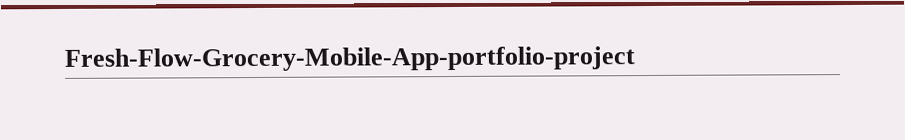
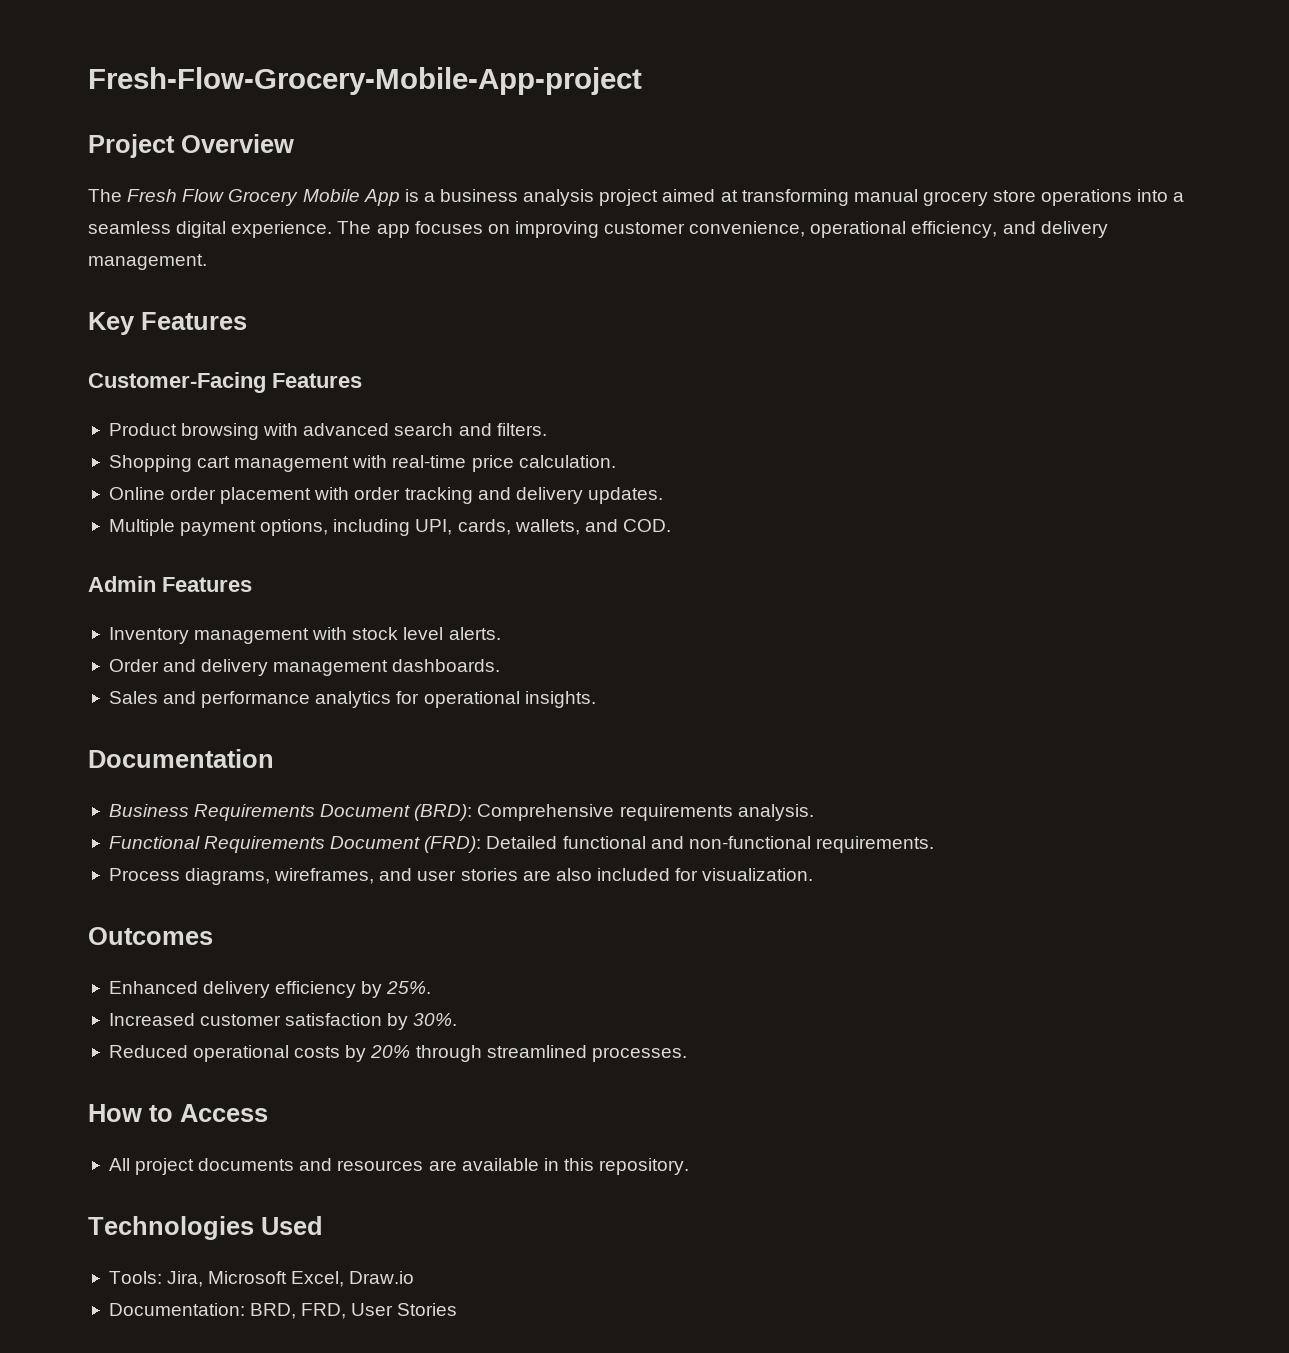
[64,46,635,72] Fresh-Flow-Grocery-Mobile-App-portfolio-project -> [88,67,642,95] [88,134,294,158] [88,189,1185,206] [88,221,1108,238] [88,254,207,270] [88,312,247,335] [88,372,362,393] [108,423,547,440] [108,455,616,472] [108,487,663,504] [108,519,671,536] [88,576,252,592] [108,627,501,644] [108,659,501,676] [108,691,596,708] [88,749,274,768] [108,804,814,821] [108,836,934,853] [108,868,814,885] [88,927,213,945] [108,981,432,998] [108,1013,458,1030] [108,1045,687,1062] [88,1104,268,1122] [108,1158,690,1175] [88,1216,323,1240] [108,1271,415,1287] [108,1303,458,1319] Fresh-Flow-Grocery-Mobile-App-project // Project Overview // The Fresh Flow Grocery Mobile App is a business analysis project aimed at transforming manual grocery store operations into a seamless digital experience. The app focuses on improving customer convenience, operational efficiency, and delivery management. // Key Features // Customer-Facing Features // Product browsing with advanced search and filters. // Shopping cart management with real-time price calculation. // Online order placement with order tracking and delivery updates. // Multiple payment options, including UPI, cards, wallets, and COD. // Admin Features // Inventory management with stock level alerts. // Order and delivery management dashboards. // Sales and performance analytics for operational insights. // Documentation // Business Requirements Document (BRD): Comprehensive requirements analysis. // Functional Requirements Document (FRD): Detailed functional and non-functional requirements. // Process diagrams, wireframes, and user stories are also included for visualization. // Outcomes // Enhanced delivery efficiency by 25%. // Increased customer satisfaction by 30%. // Reduced operational costs by 20% through streamlined processes. // How to Access // All project documents and resources are available in this repository. // Technologies Used // Tools: Jira, Microsoft Excel, Draw.io // Documentation: BRD, FRD, User Stories

